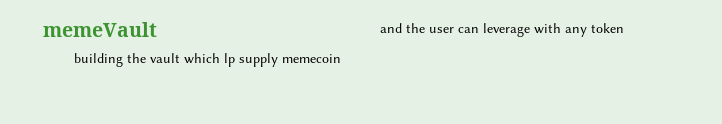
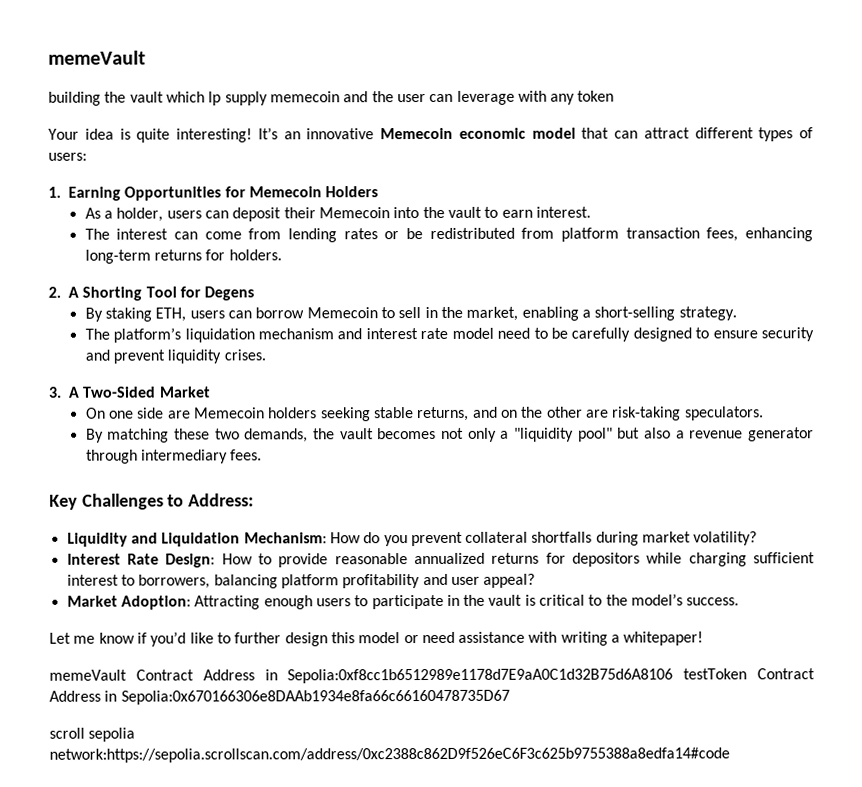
(624, 28) none -> [48,127,813,143] [48,152,87,161] [48,186,379,201] [84,206,591,222] [84,227,813,243] [84,249,282,264] [48,286,255,301] [84,306,737,322] [84,327,815,343] [84,349,266,364] [48,386,211,398] [85,406,764,422] [85,427,815,443] [85,449,263,464] [49,493,255,510] [66,531,758,547] [66,552,815,568] [66,573,536,589] [66,593,740,610] [49,631,704,647] [49,668,816,684] [49,689,510,705] [49,727,136,742] [49,747,730,763] // Your idea is quite interesting! It’s an innovative Memecoin economic model that can attract different types of users: // 1. Earning Opportunities for Memecoin Holders // As a holder, users can deposit their Memecoin into the vault to earn interest. // The interest can come from lending rates or be redistributed from platform transaction fees, enhancing long-term returns for holders. // 2. A Shorting Tool for Degens // By staking ETH, users can borrow Memecoin to sell in the market, enabling a short-selling strategy. // The platform’s liquidation mechanism and interest rate model need to be carefully designed to ensure security and prevent liquidity crises. // 3. A Two-Sided Market // On one side are Memecoin holders seeking stable returns, and on the other are risk-taking speculators. // By matching these two demands, the vault becomes not only a "liquidity pool" but also a revenue generator through intermediary fees. // Key Challenges to Address: // Liquidity and Liquidation Mechanism: How do you prevent collateral shortfalls during market volatility? // Interest Rate Design: How to provide reasonable annualized returns for depositors while charging sufficient interest to borrowers, balancing platform profitability and user appeal? // Market Adoption: Attracting enough users to participate in the vault is critical to the model’s success. // Let me know if you’d like to further design this model or need assistance with writing a whitepaper! // memeVault Contract Address in Sepolia:0xf8cc1b6512989e1178d7E9aA0C1d32B75d6A8106 testToken Contract Address in Sepolia:0x670166306e8DAAb1934e8fa66c66160478735D67 // scroll sepolia network:https://sepolia.scrollscan.com/address/0xc2388c862D9f526eC6F3c625b9755388a8edfa14#code

